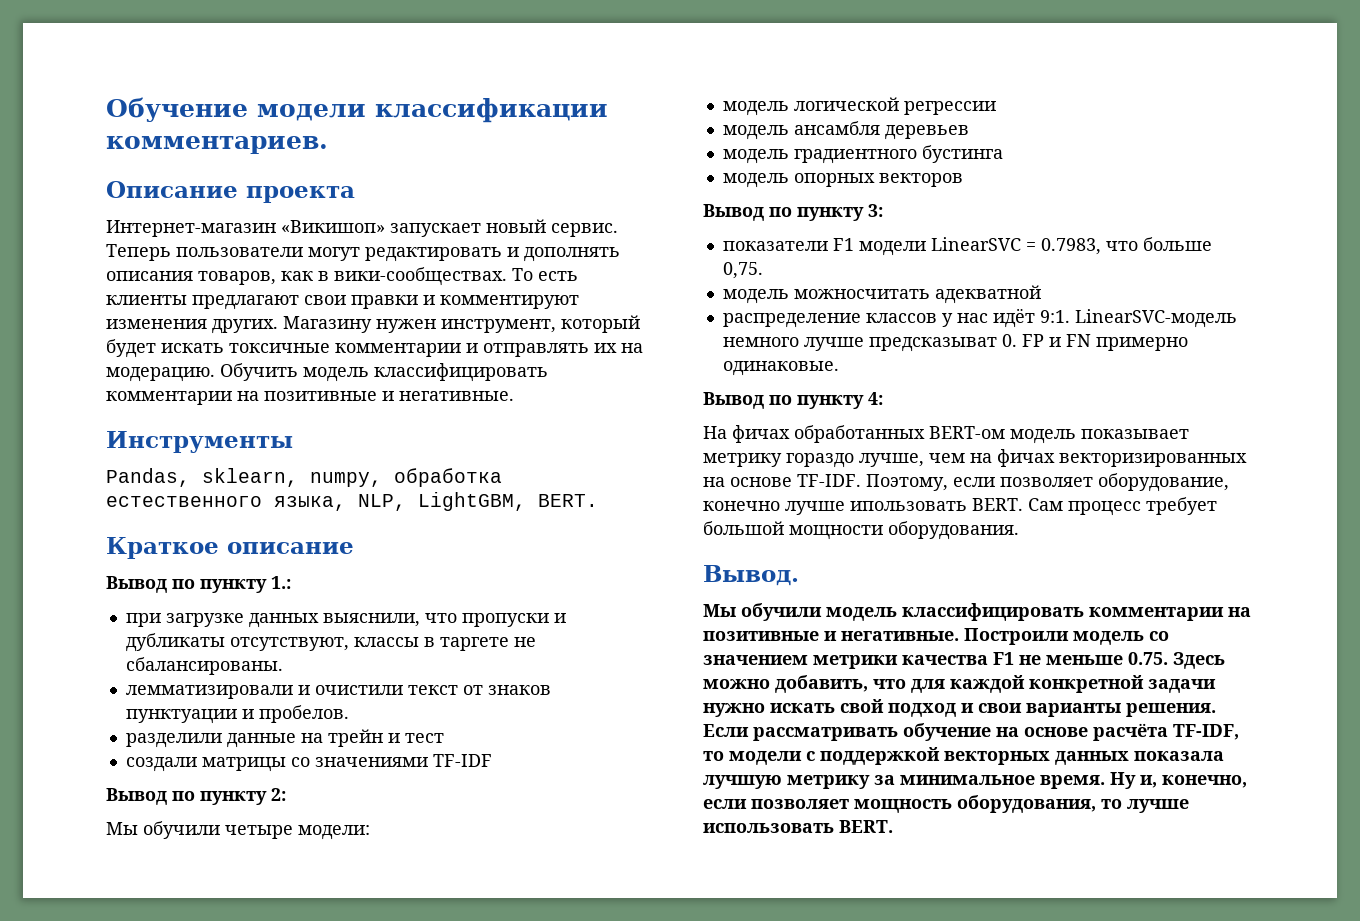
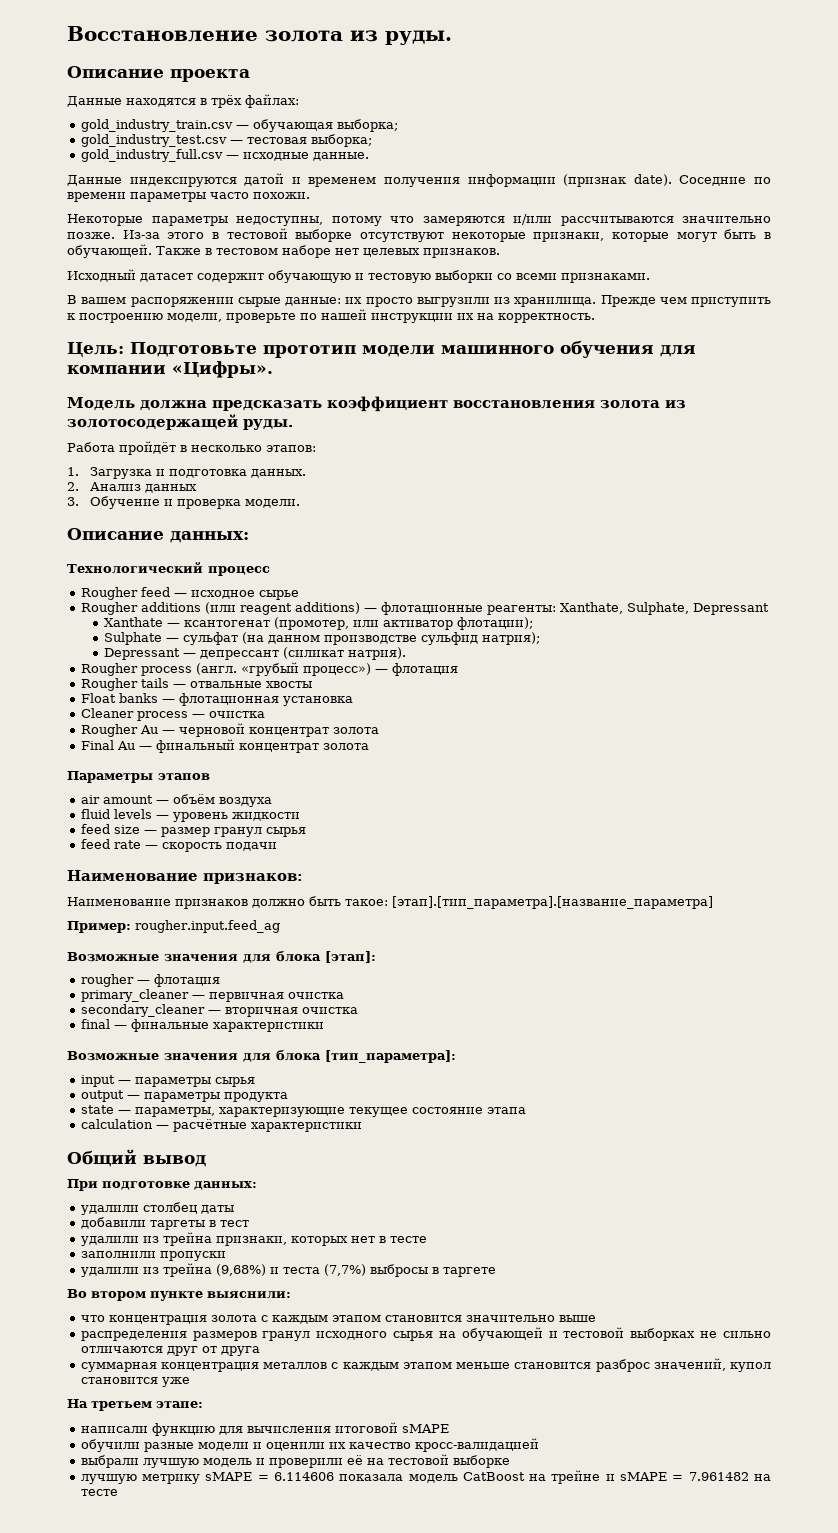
[106,97,608,123] [106,136,328,154] [106,181,355,203] [106,219,618,237] [106,244,620,262] [106,267,578,286] [106,295,579,310] [106,315,640,334] [106,339,643,358] [106,363,548,382] [106,391,514,405] [106,431,293,453] [106,468,502,487] [106,492,598,511] [106,537,354,559] [106,576,291,593] [125,613,566,628] [125,633,536,652] [125,657,283,675] [125,685,551,699] [125,705,349,724] [125,729,444,748] [125,754,492,772] [106,788,286,805] [106,821,370,840] [722,97,996,116] [722,121,969,140] [722,145,1003,164] [722,173,963,188] [703,204,883,221] [722,237,1212,256] [722,262,763,279] [722,285,1041,304] [722,308,1237,328] [722,334,1188,352] [722,361,839,376] [703,392,883,409] [703,425,1189,444] [703,449,1247,468] [703,473,1229,492] [703,497,1217,516] [703,521,1019,540] [703,565,799,586] [703,603,1251,621] [703,628,1169,645] [703,652,1225,669] [703,675,1216,693] [703,699,1216,717] [703,723,1239,741] [703,747,1224,765] [703,772,1247,789] [703,795,1189,813] [703,820,893,833] Обучение модели классификации комментариев. // Описание проекта // Интернет-магазин «Викишоп» запускает новый сервис. Теперь пользователи могут редактировать и дополнять описания товаров, как в вики-сообществах. То есть клиенты предлагают свои правки и комментируют изменения других. Магазину нужен инструмент, который будет искать токсичные комментарии и отправлять их на модерацию. Обучить модель классифицировать комментарии на позитивные и негативные. // Инструменты // Pandas, sklearn, numpy, обработка естественного языка, NLP, LightGBM, BERT. // Краткое описание // Вывод по пункту 1.: // при загрузке данных выяснили, что пропуски и дубликаты отсутствуют, классы в таргете не сбалансированы. // лемматизировали и очистили текст от знаков пунктуации и пробелов. // разделили данные на трейн и тест // создали матрицы cо значениями TF-IDF // Вывод по пункту 2: // Мы обучили четыре модели: // модель логической регрессии // модель ансамбля деревьев // модель градиентного бустинга // модель опорных векторов // Вывод по пункту 3: // показатели F1 модели LinearSVC = 0.7983, что больше 0,75. // модель можносчитать адекватной // распределение классов у нас идёт 9:1. LinearSVC-модель немного лучше предсказыват 0. FP и FN примерно одинаковые. // Вывод по пункту 4: // На фичах обработанных BERT-ом модель показывает метрику гораздо лучше, чем на фичах векторизированных на основе TF-IDF. Поэтому, если позволяет оборудование, конечно лучше ипользовать BERT. Сам процесс требует большой мощности оборудования. // Вывод. // Мы обучили модель классифицировать комментарии на позитивные и негативные. Построили модель со значением метрики качества F1 не меньше 0.75. Здесь можно добавить, что для каждой конкретной задачи нужно искать свой подход и свои варианты решения. Если рассматривать обучение на основе расчёта TF-IDF, то модели с поддержкой векторных данных показала лучшую метрику за минимальное время. Ну и, конечно, если позволяет мощность оборудования, то лучше использовать BERT. -> [67,26,452,45] [67,66,250,82] [67,94,299,108] [80,119,398,132] [80,134,372,147] [80,149,369,162] [67,173,772,187] [67,192,310,202] [67,214,771,226] [67,228,771,242] [67,244,500,258] [67,269,650,283] [67,295,771,307] [67,309,595,323] [67,340,696,358] [67,361,273,378] [67,396,686,412] [67,414,293,430] [67,441,316,455] [67,467,307,479] [67,482,198,493] [67,496,301,509] [67,528,249,543] [67,562,270,576] [80,587,299,600] [80,602,769,615] [104,617,534,630] [104,632,541,645] [104,647,407,660] [80,662,458,676] [80,678,312,691] [80,693,353,706] [80,708,265,721] [80,723,379,737] [80,739,369,753] [67,771,210,783] [80,794,272,807] [80,809,300,822] [80,824,306,837] [80,839,277,852] [67,870,303,884] [67,896,713,909] [67,920,280,933] [67,950,376,963] [80,974,220,987] [80,989,344,1002] [80,1004,358,1017] [80,1019,324,1032] [67,1049,456,1063] [80,1075,255,1087] [80,1090,288,1102] [80,1105,526,1117] [80,1119,362,1132] [67,1149,206,1167] [67,1179,257,1191] [80,1202,234,1215] [80,1217,249,1230] [80,1232,427,1246] [80,1251,226,1261] [80,1263,496,1277] [67,1289,291,1301] [80,1315,596,1325] [80,1327,771,1341] [80,1346,260,1356] [80,1358,772,1372] [80,1377,190,1387] [67,1399,203,1411] [80,1422,449,1436] [80,1438,539,1452] [80,1454,510,1468] [80,1470,772,1484] [80,1489,118,1496] Восстановление золота из руды. // Описание проекта // Данные находятся в трёх файлах: // gold_industry_train.csv — обучающая выборка; // gold_industry_test.csv — тестовая выборка; // gold_industry_full.csv — исходные данные. // Данные индексируются датой и временем получения информации (признак date). Соседние по времени параметры часто похожи. // Некоторые параметры недоступны, потому что замеряются и/или рассчитываются значительно позже. Из-за этого в тестовой выборке отсутствуют некоторые признаки, которые могут быть в обучающей. Также в тестовом наборе нет целевых признаков. // Исходный датасет содержит обучающую и тестовую выборки со всеми признаками. // В вашем распоряжении сырые данные: их просто выгрузили из хранилища. Прежде чем приступить к построению модели, проверьте по нашей инструкции их на корректность. // Цель: Подготовьте прототип модели машинного обучения для компании «Цифры». // Модель должна предсказать коэффициент восстановления золота из золотосодержащей руды. // Работа пройдёт в несколько этапов: // 1. Загрузка и подготовка данных. // 2. Анализ данных // 3. Обучение и проверка модели. // Описание данных: // Технологический процесс // Rougher feed — исходное сырье // Rougher additions (или reagent additions) — флотационные реагенты: Xanthate, Sulphate, Depressant // Xanthate — ксантогенат (промотер, или активатор флотации); // Sulphate — сульфат (на данном производстве сульфид натрия); // Depressant — депрессант (силикат натрия). // Rougher process (англ. «грубый процесс») — флотация // Rougher tails — отвальные хвосты // Float banks — флотационная установка // Cleaner process — очистка // Rougher Au — черновой концентрат золота // Final Au — финальный концентрат золота // Параметры этапов // air amount — объём воздуха // fluid levels — уровень жидкости // feed size — размер гранул сырья // feed rate — скорость подачи // Наименование признаков: // Наименование признаков должно быть такое: [этап].[тип_параметра].[название_параметра] // Пример: rougher.input.feed_ag // Возможные значения для блока [этап]: // rougher — флотация // primary_cleaner — первичная очистка // secondary_cleaner — вторичная очистка // final — финальные характеристики // Возможные значения для блока [тип_параметра]: // input — параметры сырья // output — параметры продукта // state — параметры, характеризующие текущее состояние этапа // calculation — расчётные характеристики // Общий вывод // При подготовке данных: // удалили столбец даты // добавили таргеты в тест // удалили из трейна признаки, которых нет в тесте // заполнили пропуски // удалили из трейна (9,68%) и теста (7,7%) выбросы в таргете // Во втором пункте выяснили: // что концентрация золота с каждым этапом становится значительно выше // распределения размеров гранул исходного сырья на обучающей и тестовой выборках не сильно отличаются друг от друга // суммарная концентрация металлов с каждым этапом меньше становится разброс значений, купол становится уже // На третьем этапе: // написали функцию для вычисления итоговой sMAPE // обучили разные модели и оценили их качество кросс-валидацией // выбрали лучшую модель и проверили её на тестовой выборке // лучшую метрику sMAPE = 6.114606 показала модель CatBoost на трейне и sMAPE = 7.961482 на тесте

